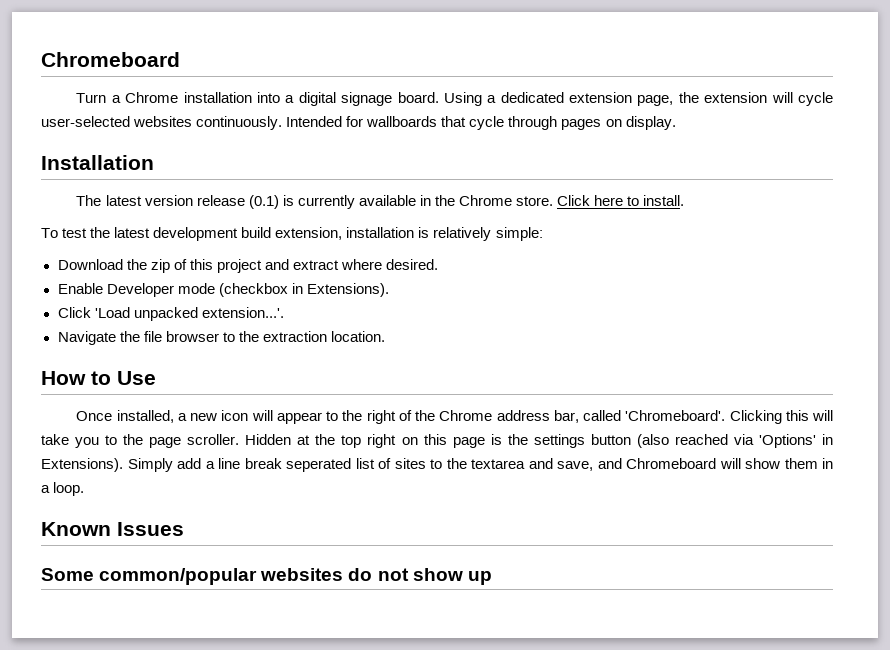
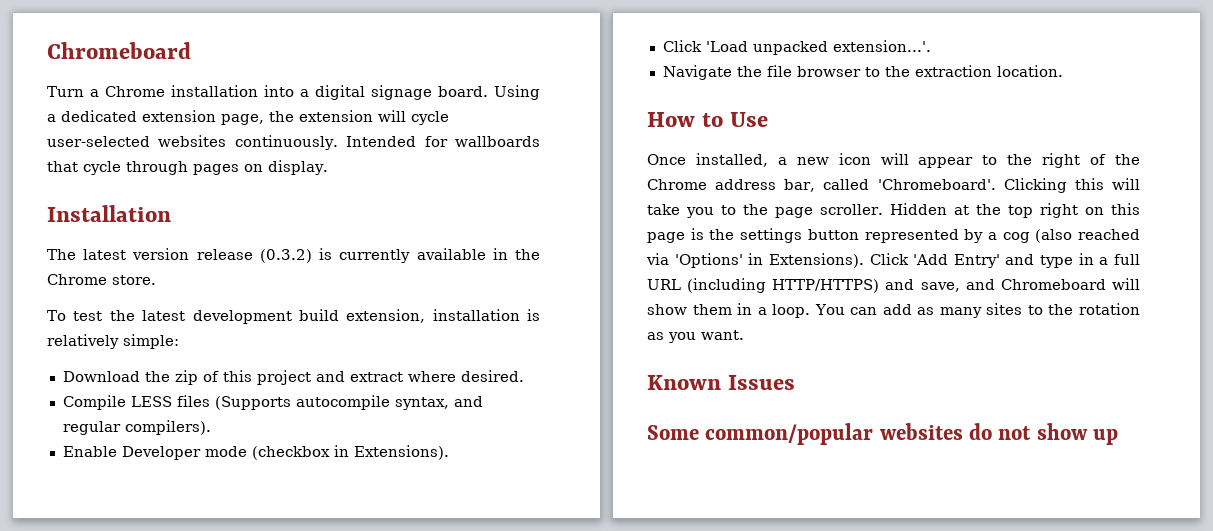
[248,195,279,209] (0.1) -> [259,249,312,263] (0.3.2)
[557,195,685,206] Click here to install. -> (156, 280) none
(438, 264) none -> [62,395,483,410] [62,420,211,435] // Compile LESS files (Supports autocompile syntax, and regular compilers).
(631, 439) none -> [864,229,1030,243] represented by a cog
[127,458,525,472] Simply add a line break seperated list of sites to the textarea -> [869,253,1140,268] [647,278,880,293] Click 'Add Entry' and type in a full URL (including HTTP/HTTPS)
(85, 489) none -> [814,303,1140,318] [647,330,744,343] You can add as many sites to the rotation as you want.

